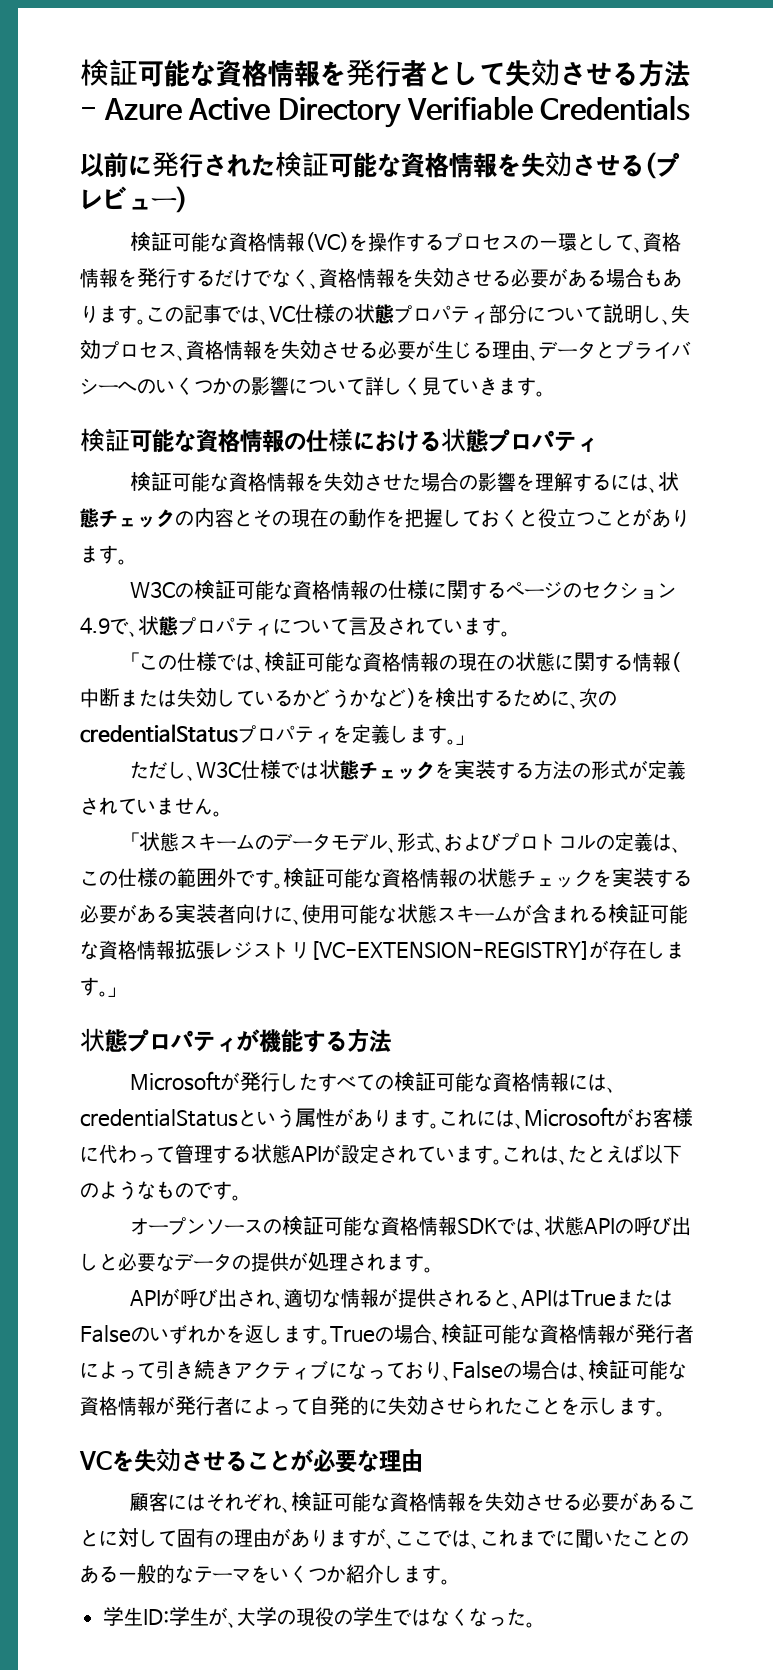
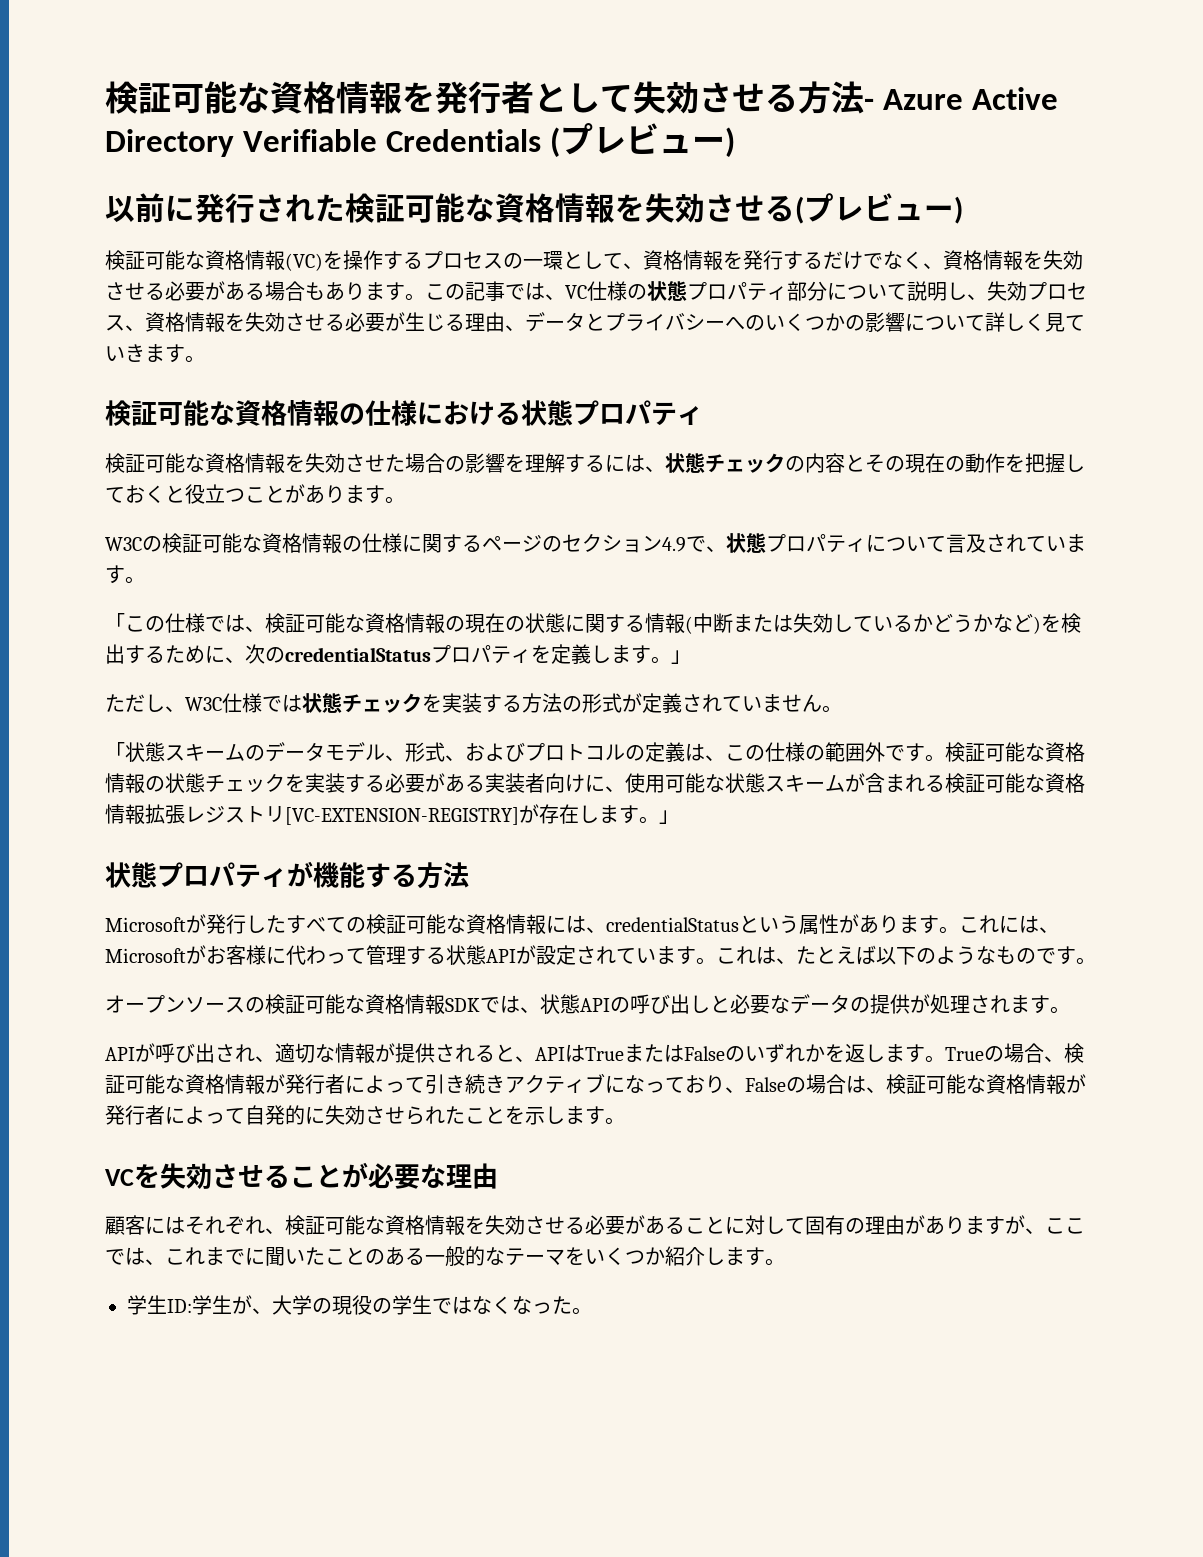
(691, 108) none -> [549,123,735,157] (プレビュー)

